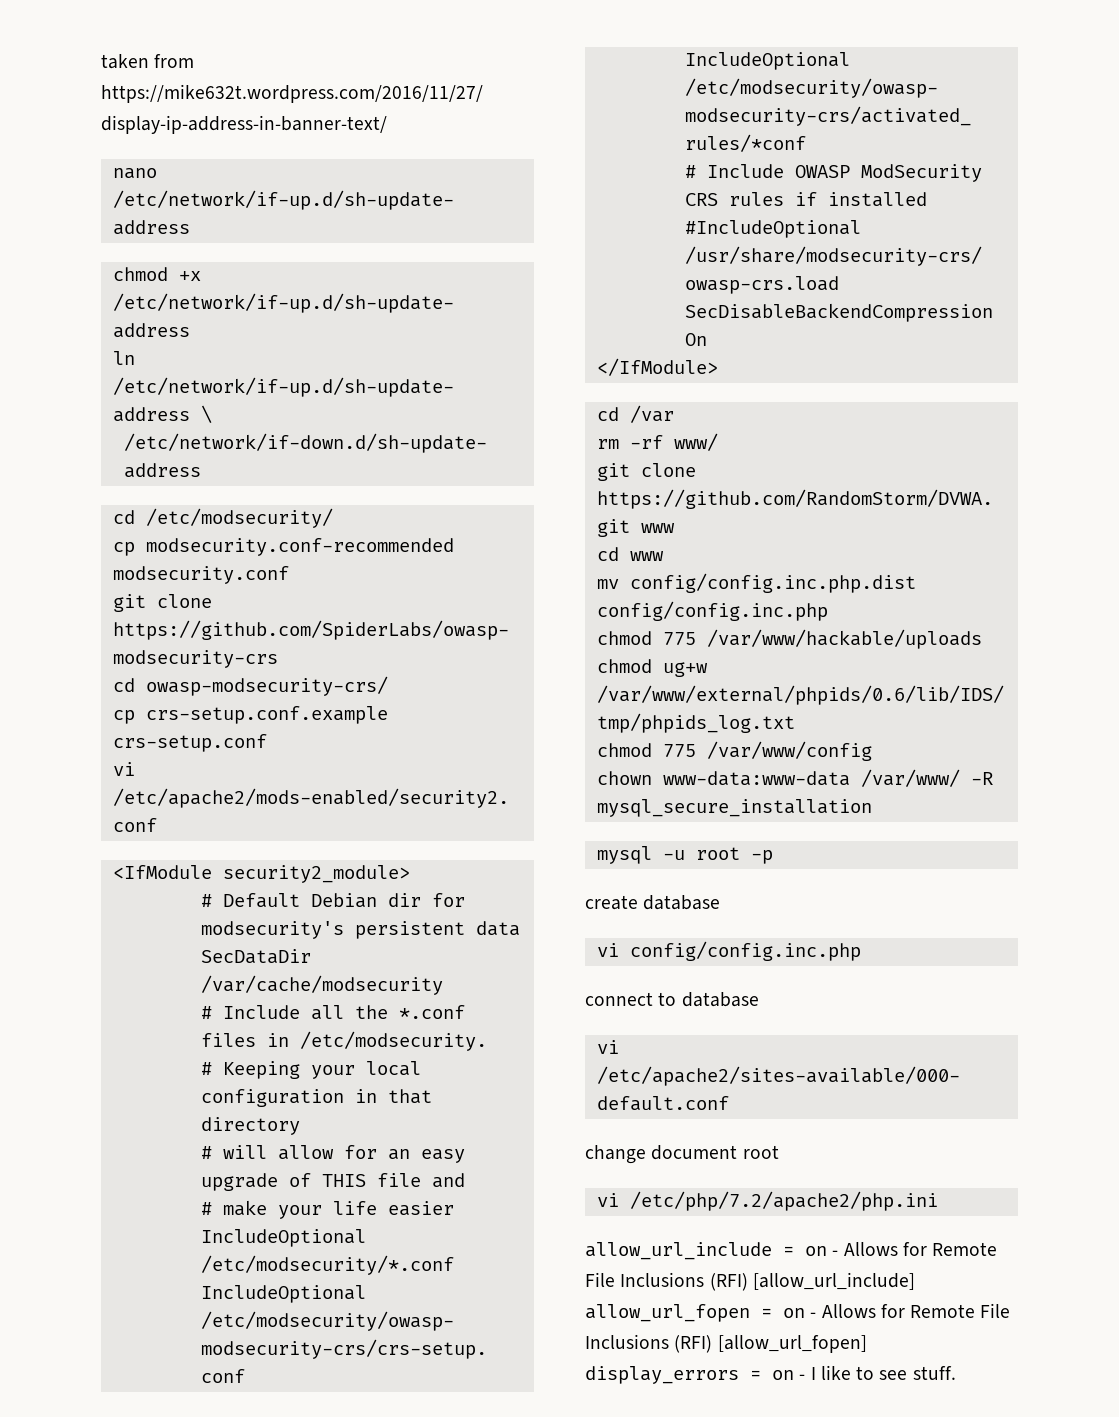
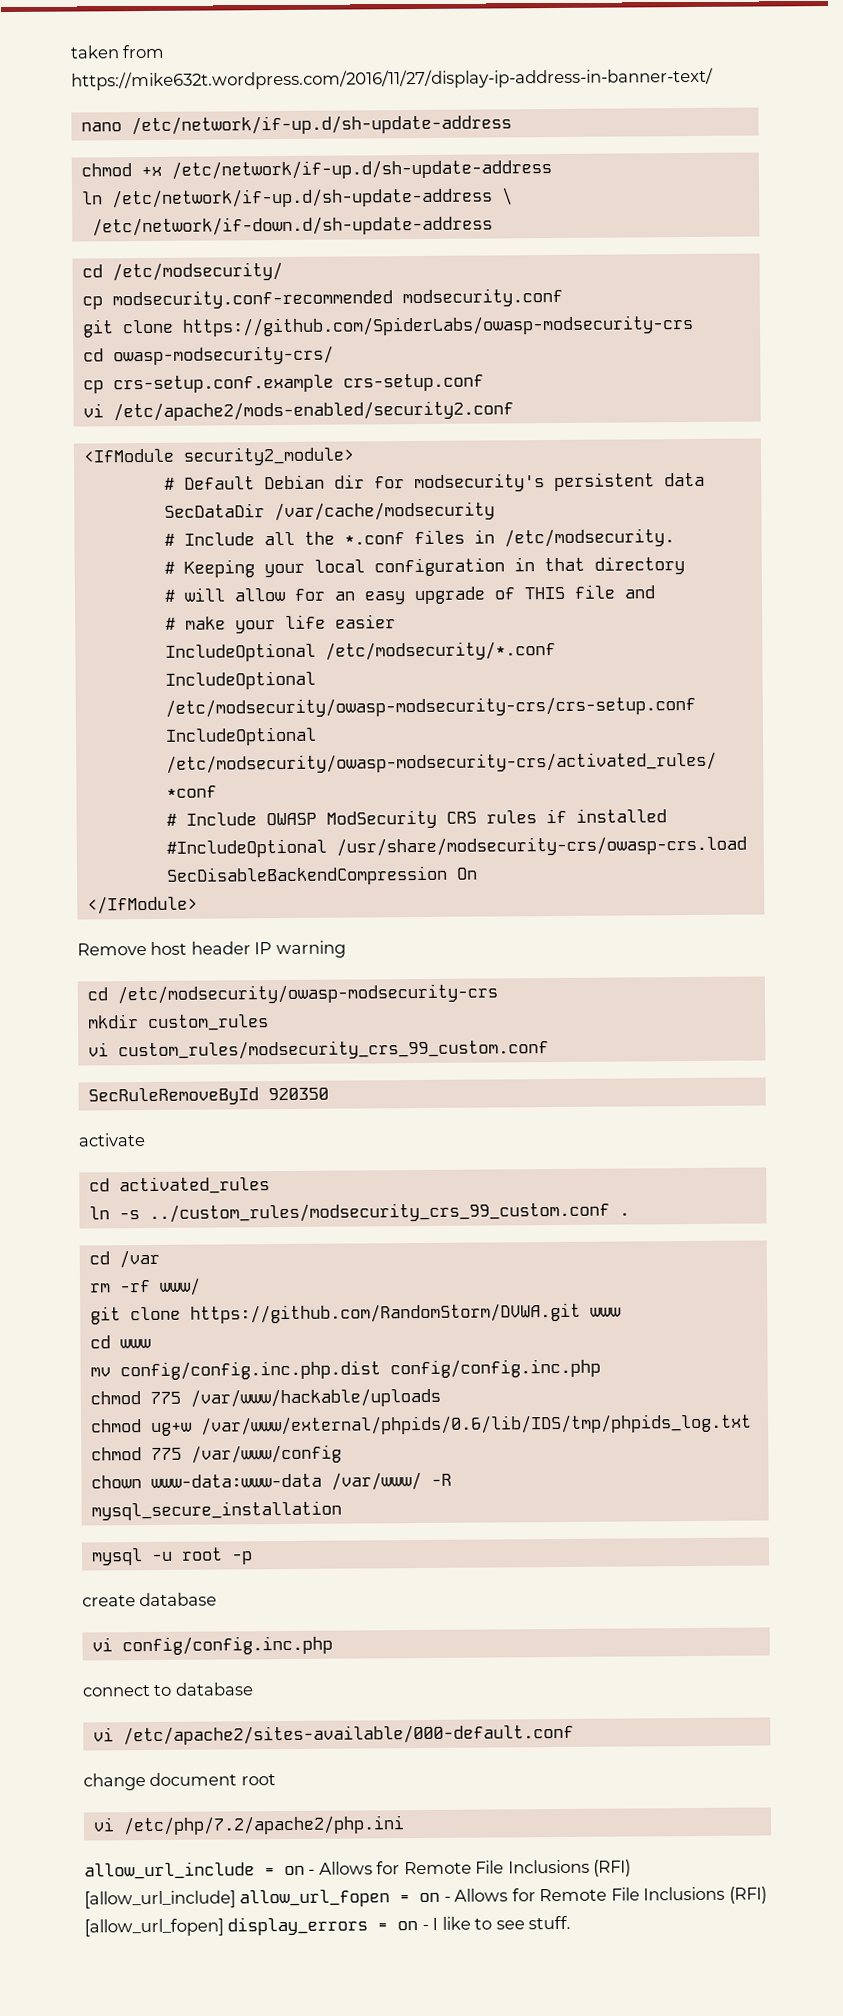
(718, 367) none -> [77,940,346,959] [86,983,498,1005] [87,1014,269,1032] [87,1039,549,1061] [87,1087,329,1106] [78,1133,146,1147] [88,1176,270,1195] [88,1201,630,1224] // Remove host header IP warning // cd /etc/modsecurity/owasp-modsecurity-crs // mkdir custom_rules // vi custom_rules/modsecurity_crs_99_custom.conf // SecRuleRemoveById 920350 // activate // cd activated_rules // ln -s ../custom_rules/modsecurity_crs_99_custom.conf .

